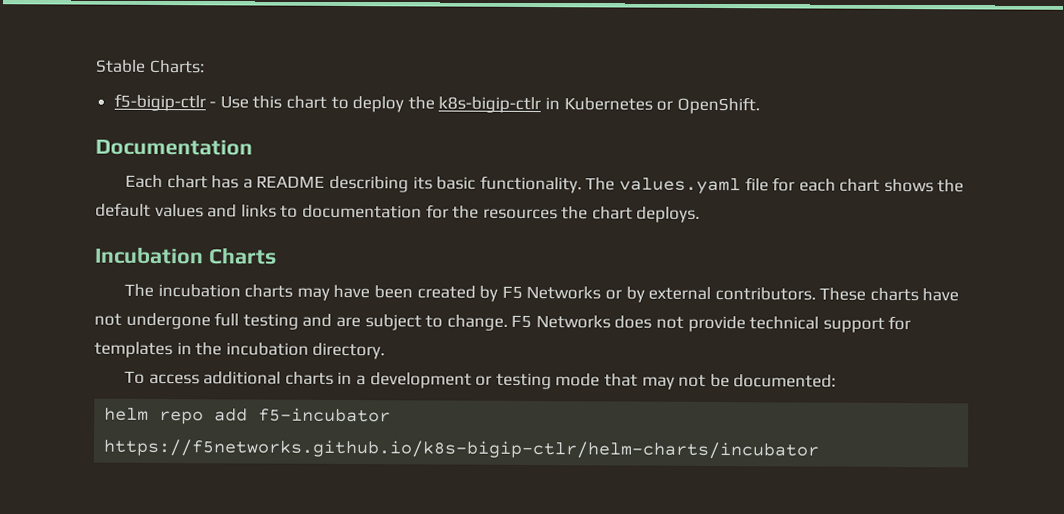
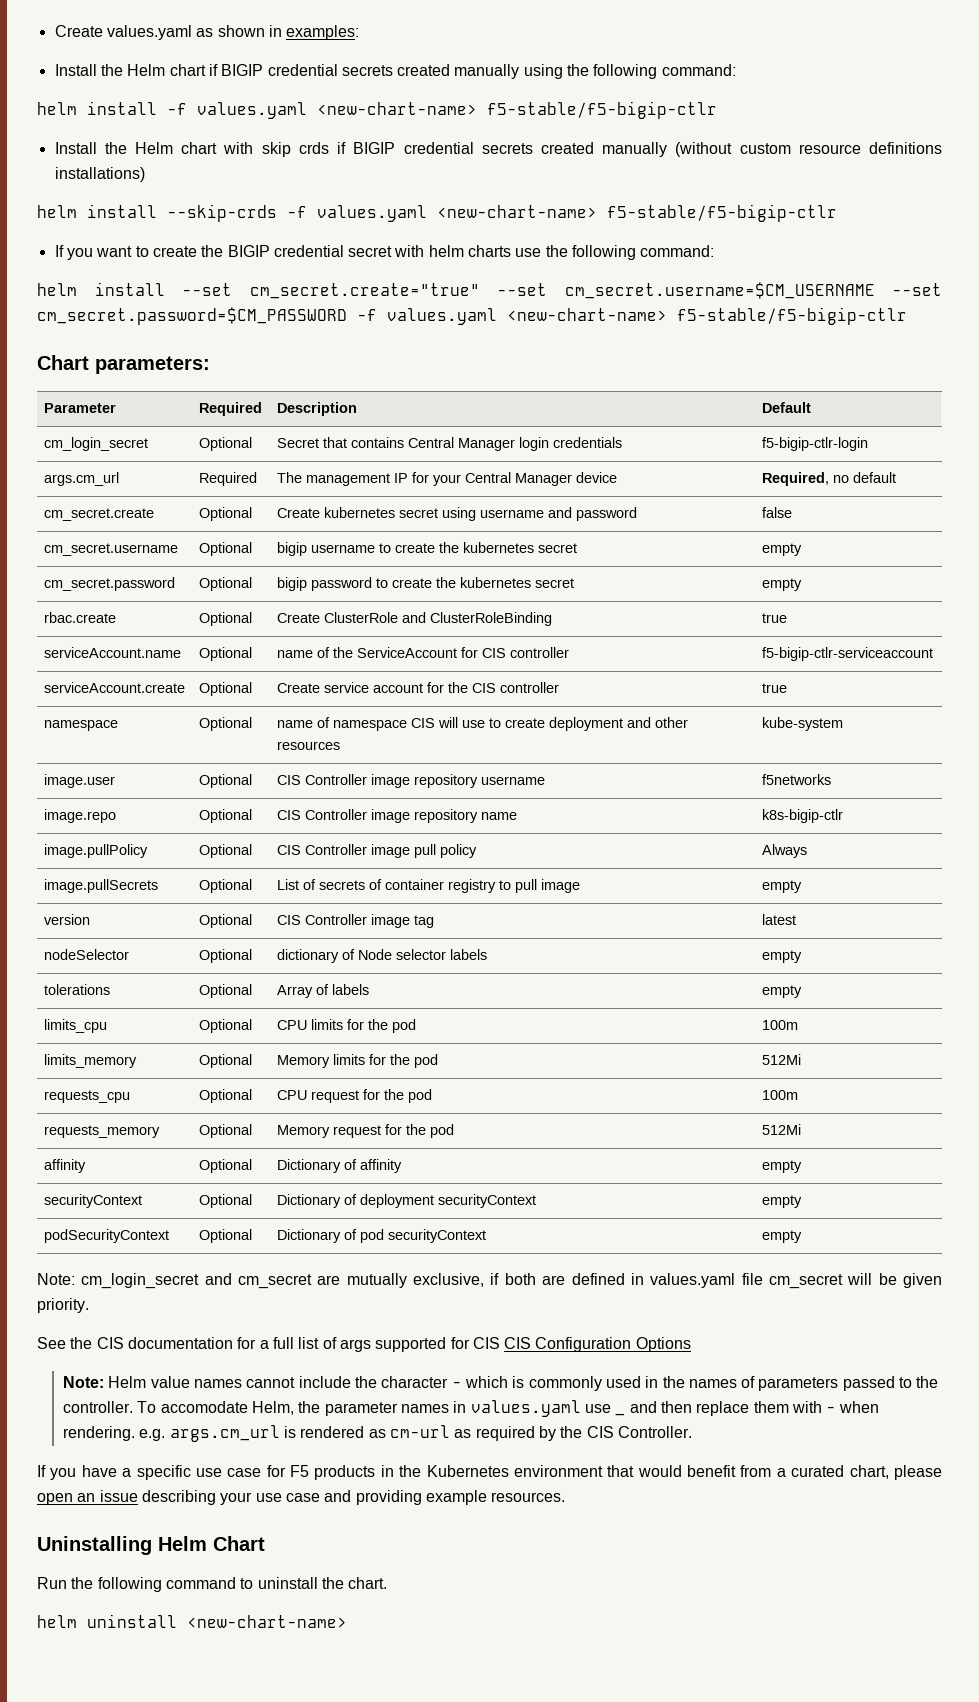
[95,59,205,74] [113,93,760,115] [95,138,253,156] [125,174,965,195] [95,202,701,223] [94,246,277,265] [124,283,960,303] [94,312,912,333] [94,341,386,360] [124,370,837,390] [104,407,392,425] [103,438,821,460] Stable Charts: // f5-bigip-ctlr - Use this chart to deploy the k8s-bigip-ctlr in Kubernetes or OpenShift. // Documentation // Each chart has a README describing its basic functionality. The values.yaml file for each chart shows the default values and links to documentation for the resources the chart deploys. // Incubation Charts // The incubation charts may have been created by F5 Networks or by external contributors. These charts have not undergone full testing and are subject to change. F5 Networks does not provide technical support for templates in the incubation directory. // To access additional charts in a development or testing mode that may not be documented: // helm repo add f5-incubator https://f5networks.github.io/k8s-bigip-ctlr/helm-charts/incubator -> [54,25,360,40] [54,64,736,79] [37,101,717,119] [54,142,942,157] [54,167,145,182] [37,204,837,222] [54,245,715,260] [37,282,942,299] [37,307,907,325] [37,355,210,374] [43,403,116,413] [198,402,262,416] [276,402,357,416] [761,402,811,413] [43,437,148,451] [198,437,252,451] [276,437,622,451] [761,437,868,451] [43,472,119,486] [198,472,257,486] [276,472,617,486] [761,472,896,486] [43,508,154,521] [198,507,252,521] [276,507,637,521] [761,507,792,518] [43,543,178,556] [198,542,252,556] [276,542,577,556] [761,543,802,556] [43,577,175,591] [198,577,252,591] [276,577,574,591] [761,578,802,591] [43,612,116,623] [198,612,252,626] [276,612,552,626] [761,613,787,623] [43,647,181,658] [198,647,252,661] [276,647,569,658] [761,647,933,661] [43,682,185,693] [198,682,252,696] [276,682,559,693] [761,683,787,693] [43,720,118,731] [198,717,252,731] [276,717,688,731] [276,741,340,750] [761,717,843,731] [43,774,115,788] [198,774,252,788] [276,774,545,788] [761,774,831,785] [43,809,116,823] [198,809,252,823] [276,809,517,823] [761,809,843,823] [43,844,148,858] [198,844,252,858] [276,844,477,858] [761,844,807,858] [43,879,158,893] [198,879,252,893] [276,879,580,893] [761,880,802,893] [43,914,90,925] [198,914,252,928] [276,914,434,928] [761,914,796,925] [43,949,129,960] [198,949,252,963] [276,949,487,963] [761,950,802,963] [43,984,110,995] [198,984,252,998] [276,984,369,998] [761,985,802,998] [43,1019,107,1033] [198,1019,252,1033] [276,1019,416,1033] [761,1020,798,1030] [43,1054,137,1068] [198,1054,252,1068] [276,1054,438,1068] [761,1054,801,1065] [43,1090,130,1103] [198,1089,252,1103] [276,1089,432,1103] [761,1090,798,1100] [43,1125,160,1138] [198,1124,252,1138] [276,1124,454,1138] [761,1124,801,1135] [43,1159,86,1173] [198,1159,252,1173] [276,1159,402,1173] [761,1160,802,1173] [43,1194,142,1208] [198,1194,252,1208] [276,1194,536,1208] [761,1195,802,1208] [43,1229,169,1243] [198,1229,252,1243] [276,1229,486,1243] [761,1230,802,1243] [37,1273,943,1289] [37,1298,89,1313] [37,1337,691,1352] [63,1376,939,1391] [63,1400,611,1417] [615,1413,626,1416] [629,1401,880,1416] [63,1425,692,1442] [37,1465,943,1480] [37,1490,566,1505] [37,1536,265,1555] [37,1577,388,1592] [37,1614,347,1628] Create values.yaml as shown in examples: // Install the Helm chart if BIGIP credential secrets created manually using the following command: // helm install -f values.yaml <new-chart-name> f5-stable/f5-bigip-ctlr // Install the Helm chart with skip crds if BIGIP credential secrets created manually (without custom resource definitions installations) // helm install --skip-crds -f values.yaml <new-chart-name> f5-stable/f5-bigip-ctlr // If you want to create the BIGIP credential secret with helm charts use the following command: // helm install --set cm_secret.create="true" --set cm_secret.username=$CM_USERNAME --set cm_secret.password=$CM_PASSWORD -f values.yaml <new-chart-name> f5-stable/f5-bigip-ctlr // Chart parameters: // Parameter | Required | Description | Default // cm_login_secret | Optional | Secret that contains Central Manager login credentials | f5-bigip-ctlr-login // args.cm_url | Required | The management IP for your Central Manager device | Required, no default // cm_secret.create | Optional | Create kubernetes secret using username and password | false // cm_secret.username | Optional | bigip username to create the kubernetes secret | empty // cm_secret.password | Optional | bigip password to create the kubernetes secret | empty // rbac.create | Optional | Create ClusterRole and ClusterRoleBinding | true // serviceAccount.name | Optional | name of the ServiceAccount for CIS controller | f5-bigip-ctlr-serviceaccount // serviceAccount.create | Optional | Create service account for the CIS controller | true // namespace | Optional | name of namespace CIS will use to create deployment and other resources | kube-system // image.user | Optional | CIS Controller image repository username | f5networks // image.repo | Optional | CIS Controller image repository name | k8s-bigip-ctlr // image.pullPolicy | Optional | CIS Controller image pull policy | Always // image.pullSecrets | Optional | List of secrets of container registry to pull image | empty // version | Optional | CIS Controller image tag | latest // nodeSelector | Optional | dictionary of Node selector labels | empty // tolerations | Optional | Array of labels | empty // limits_cpu | Optional | CPU limits for the pod | 100m // limits_memory | Optional | Memory limits for the pod | 512Mi // requests_cpu | Optional | CPU request for the pod | 100m // requests_memory | Optional | Memory request for the pod | 512Mi // affinity | Optional | Dictionary of affinity | empty // securityContext | Optional | Dictionary of deployment securityContext | empty // podSecurityContext | Optional | Dictionary of pod securityContext | empty // Note: cm_login_secret and cm_secret are mutually exclusive, if both are defined in values.yaml file cm_secret will be given priority. // See the CIS documentation for a full list of args supported for CIS CIS Configuration Options // Note: Helm value names cannot include the character - which is commonly used in the names of parameters passed to the controller. To accomodate Helm, the parameter names in values.yaml use _ and then replace them with - when rendering. e.g. args.cm_url is rendered as cm-url as required by the CIS Controller. // If you have a specific use case for F5 products in the Kubernetes environment that would benefit from a curated chart, please open an issue describing your use case and providing example resources. // Uninstalling Helm Chart // Run the following command to uninstall the chart. // helm uninstall <new-chart-name>

